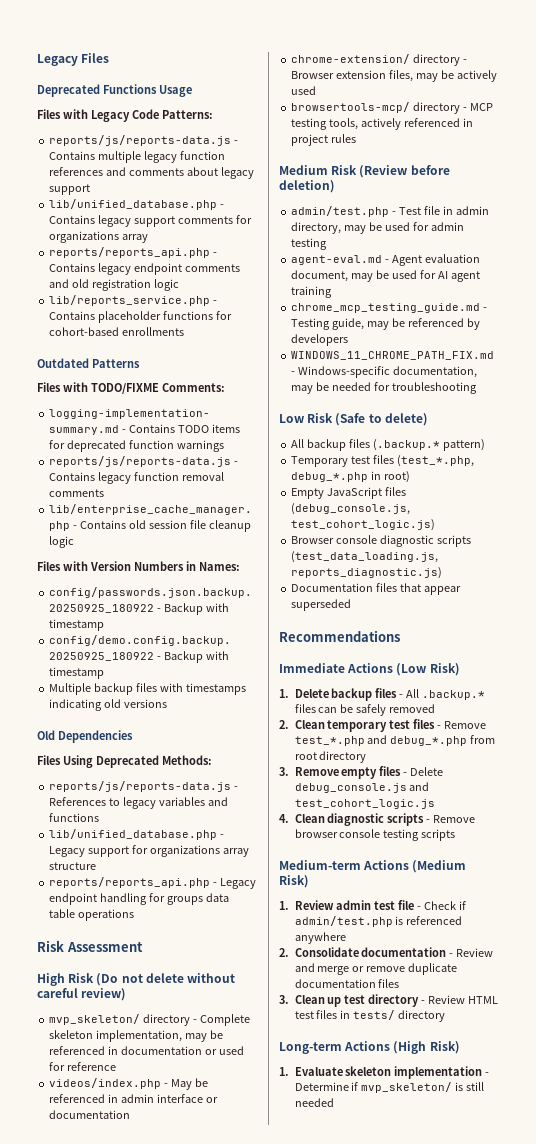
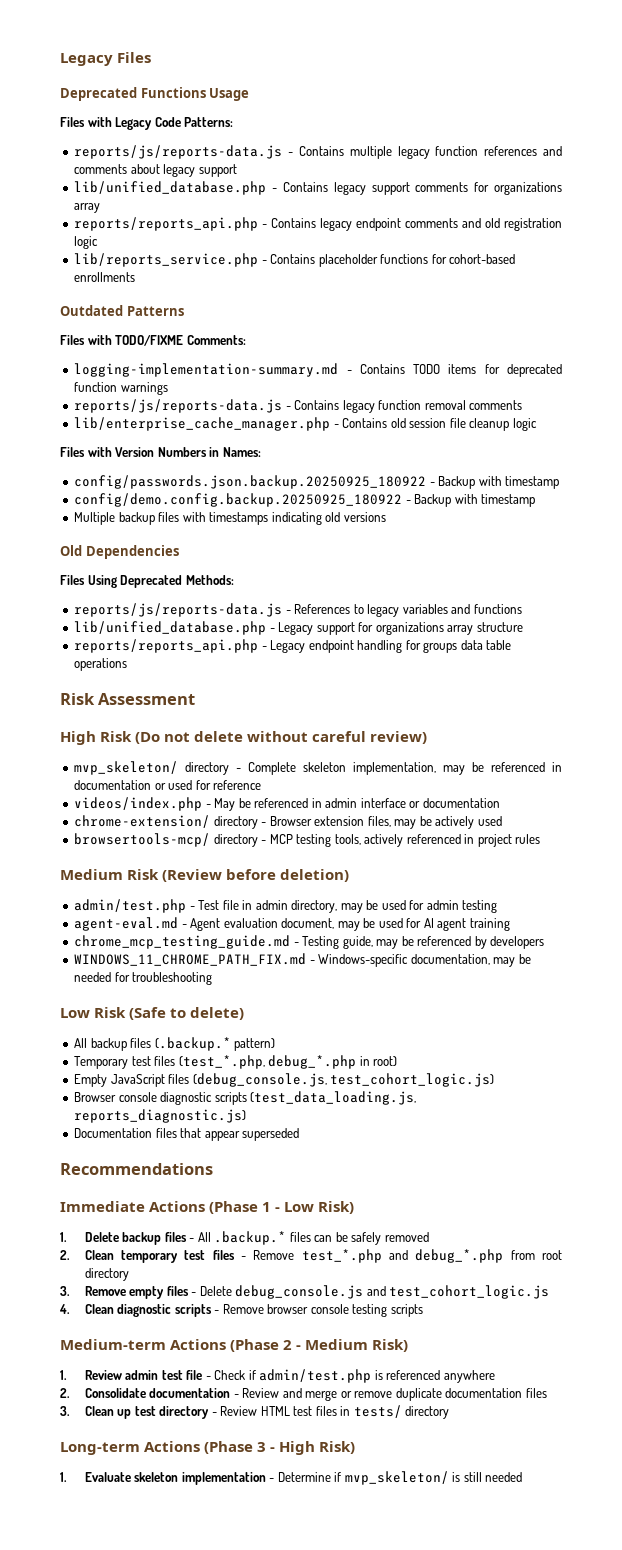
[396,663,427,676] (Low -> [209,1201,315,1214] (Phase 1 - Low
[412,860,467,873] (Medium -> [230,1339,369,1352] (Phase 2 - Medium
[393,1041,427,1054] (High -> [204,1441,316,1455] (Phase 3 - High

